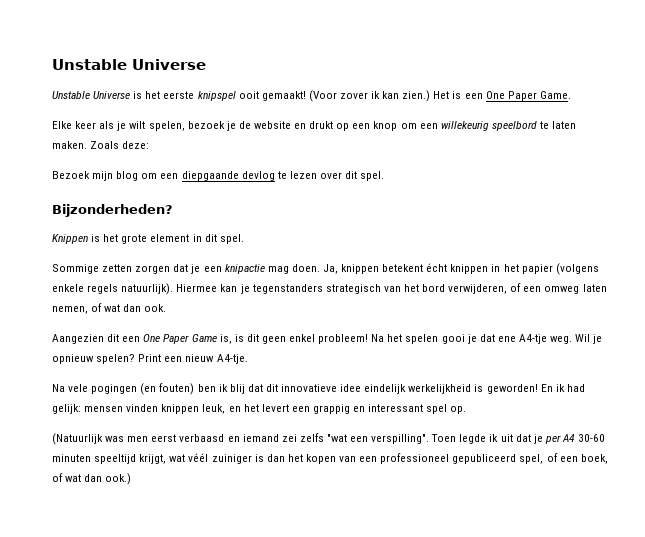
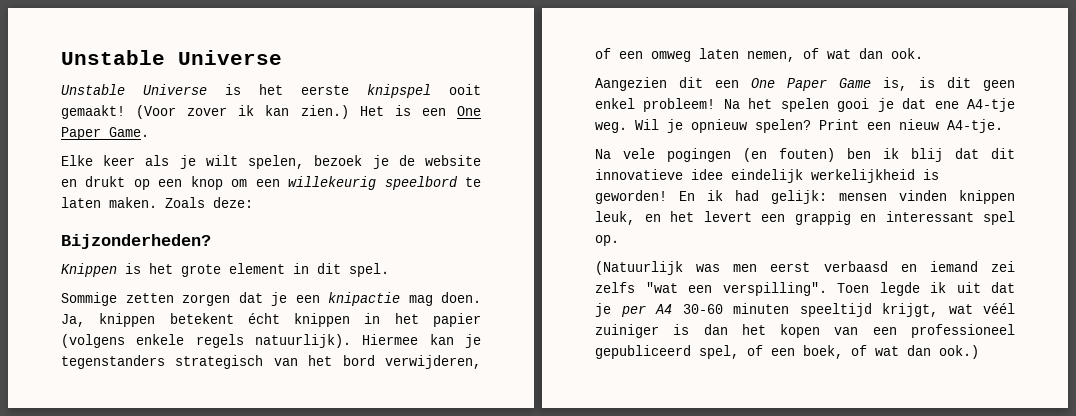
[52,171,385,181] // Bezoek mijn blog om een diepgaande devlog te lezen over dit spel. -> (253, 202) none

